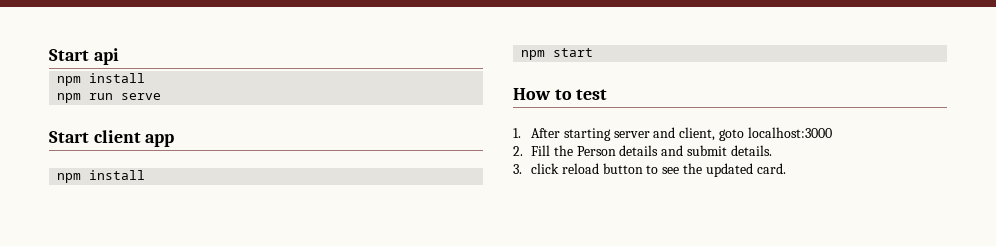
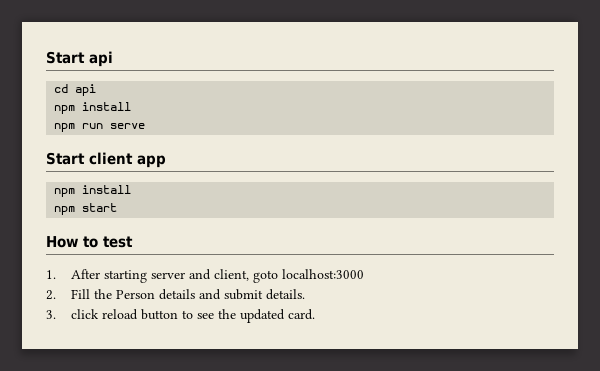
(119, 56) none -> [54,84,97,96] // cd api

